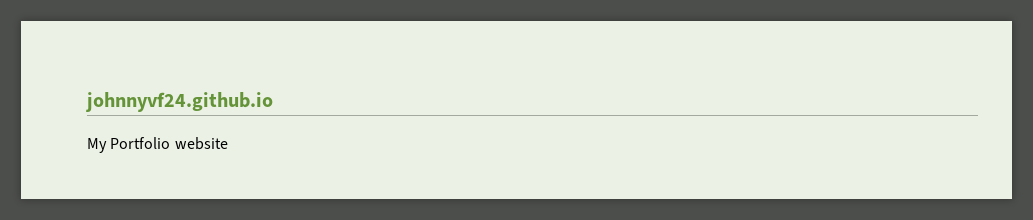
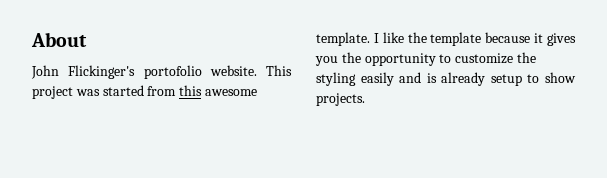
[85,92,273,112] [87,137,228,153] johnnyvf24.github.io // My Portfolio website -> [31,32,87,47] [31,65,292,79] [32,85,257,99] [316,32,576,46] [315,52,536,66] [316,72,576,86] [316,93,365,106] About // John Flickinger's portofolio website. This project was started from this awesome template. I like the template because it gives you the opportunity to customize the styling easily and is already setup to show projects.

